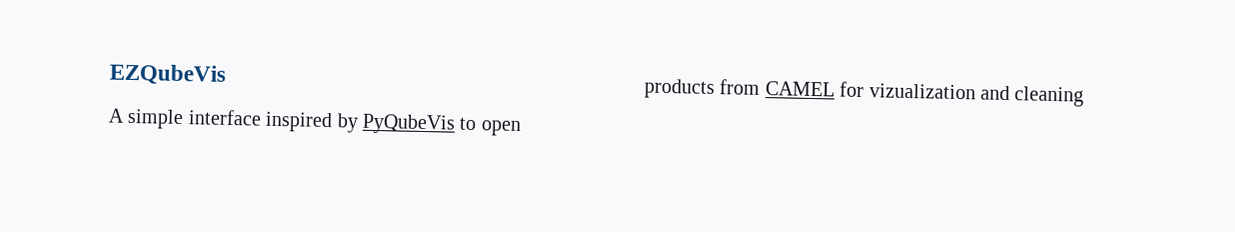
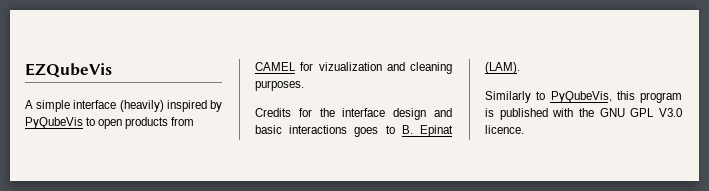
(262, 117) none -> [119,100,164,112] (heavily)
(1085, 96) none -> [255,80,304,91] [255,108,452,120] [255,125,453,137] [485,62,520,74] [485,91,682,103] [485,108,682,120] [485,125,524,134] purposes. // Credits for the interface design and basic interactions goes to B. Epinat (LAM). // Similarly to PyQubeVis, this program is published with the GNU GPL V3.0 licence.

